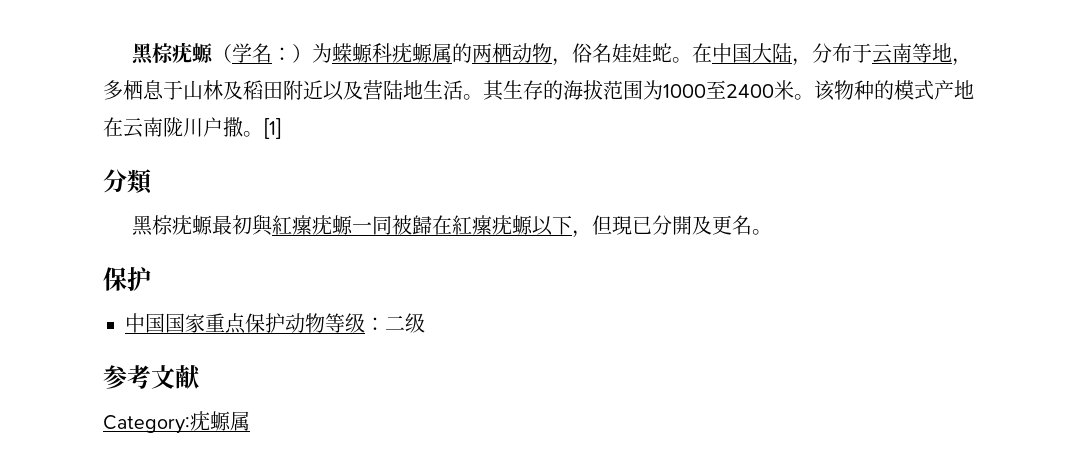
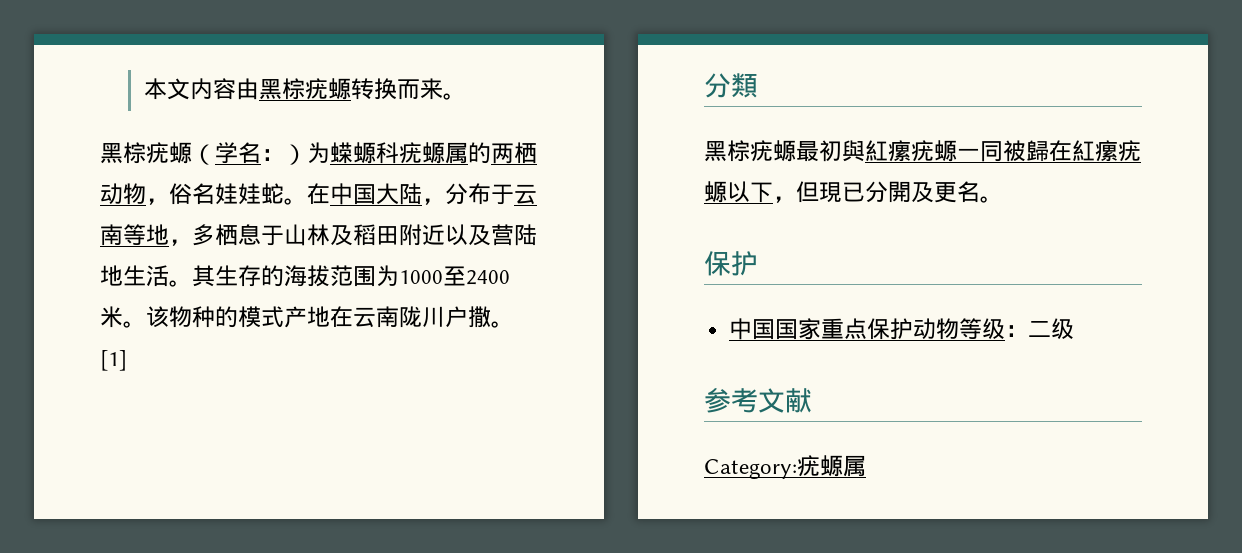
(132, 54) none -> [144,78,467,100] 本文内容由黑棕疣螈转换而来。 //

